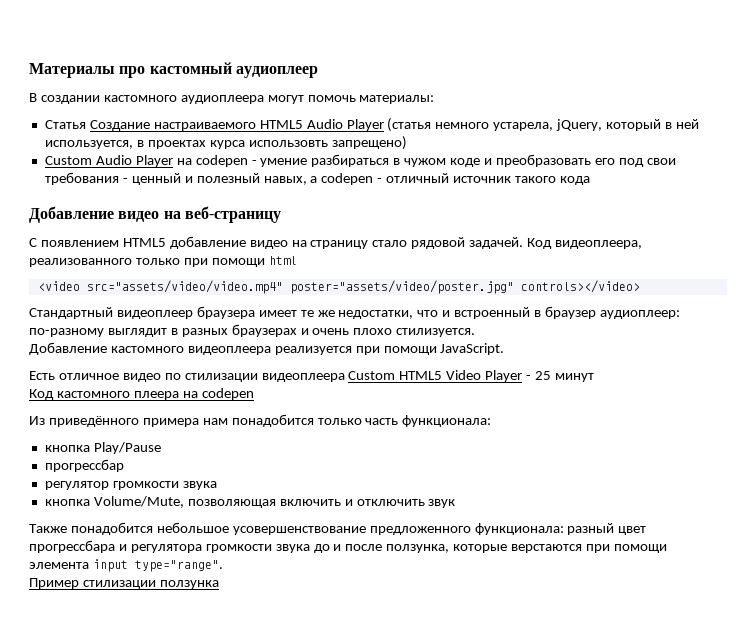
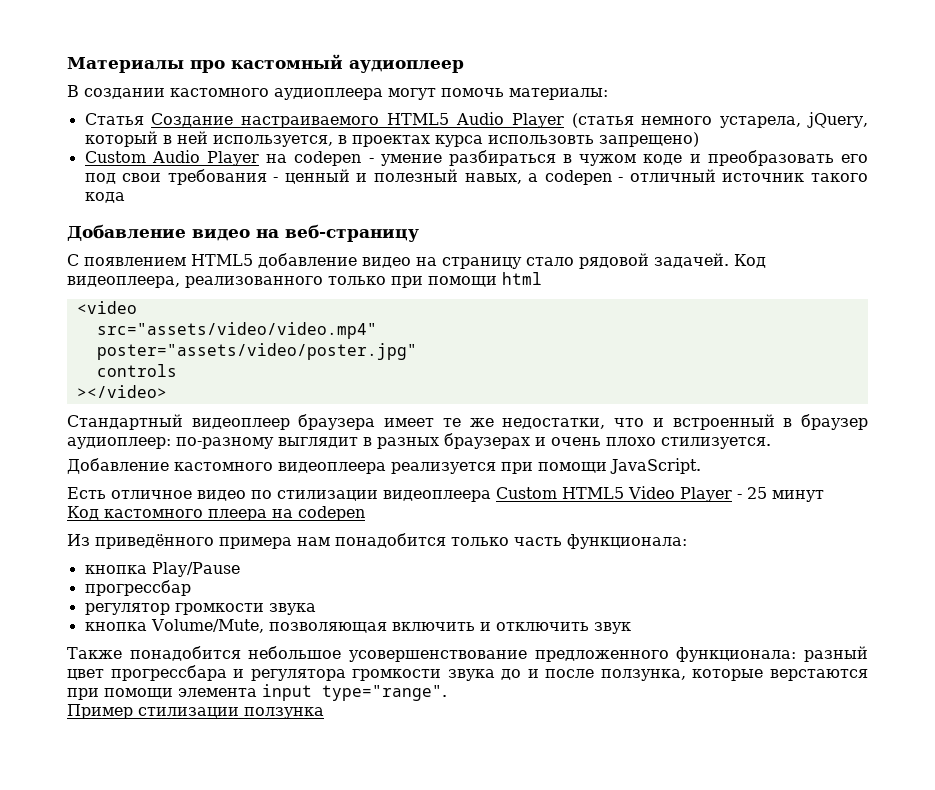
(80, 286) none -> (137, 307) //
(283, 287) none -> (377, 330) //
[520,280,640,293] controls></video> -> [96,364,177,377] [76,385,167,398] // controls // ></video>

